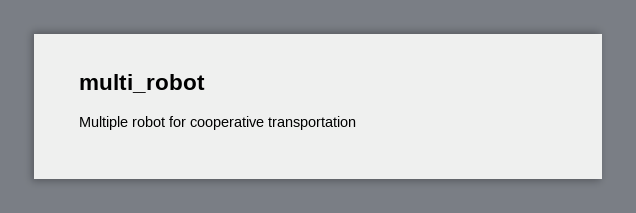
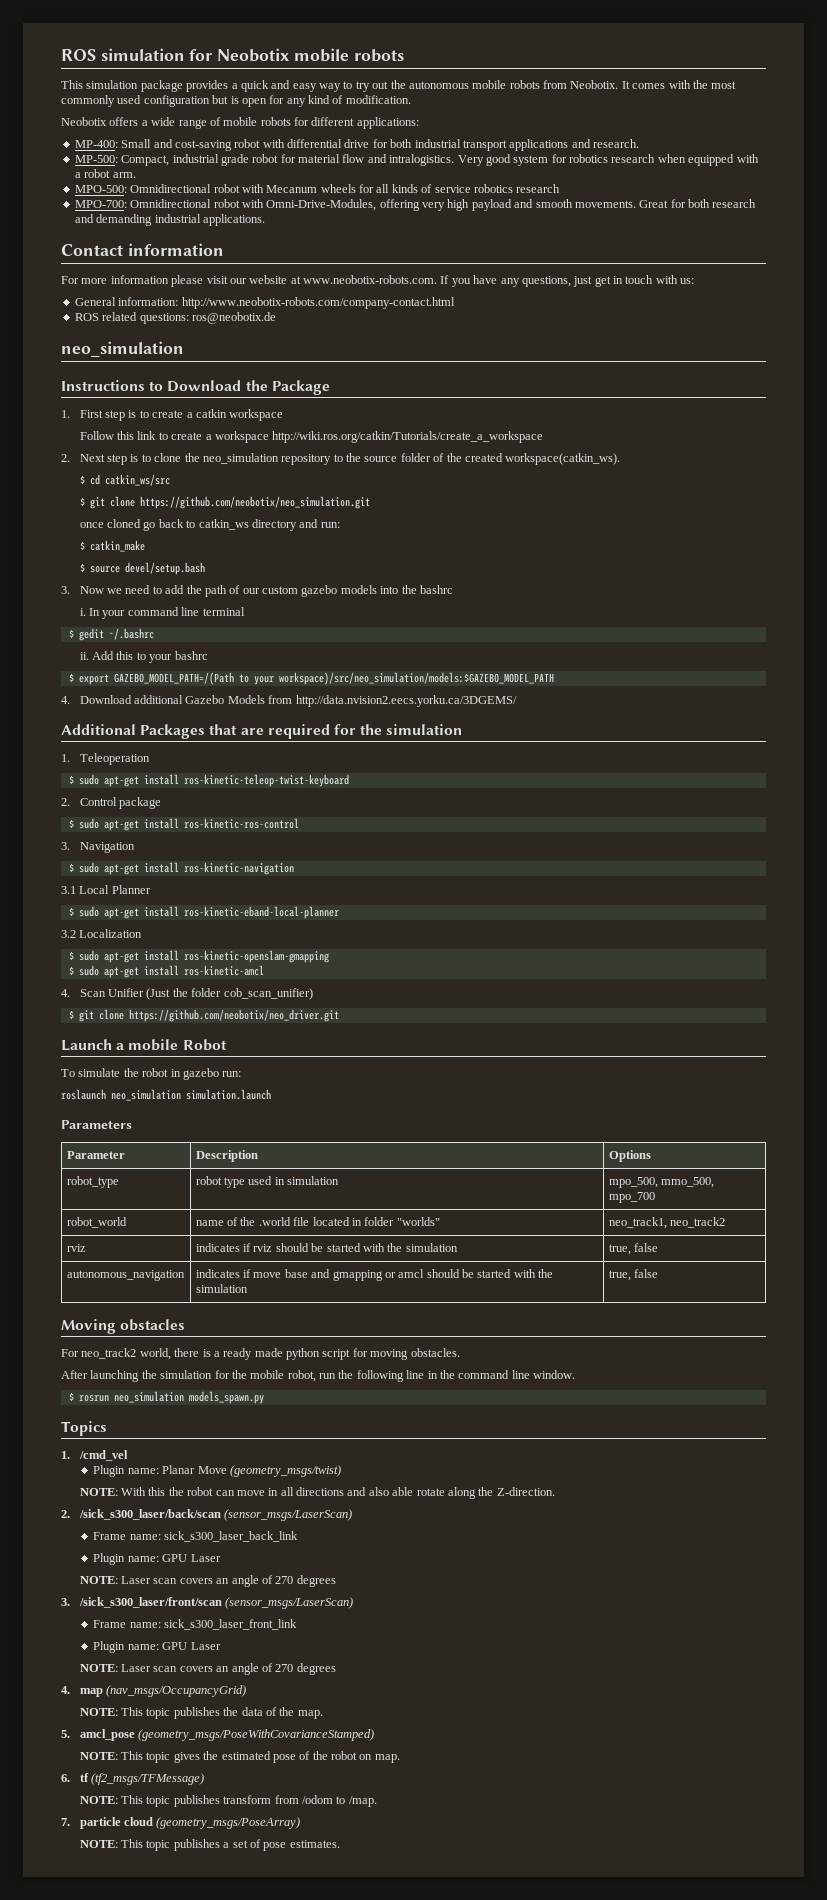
[79,74,205,93] [79,116,356,130] multi_robot // Multiple robot for cooperative transportation -> [61,48,404,62] [61,80,737,92] [61,95,411,107] [61,117,419,129] [74,139,639,151] [74,154,759,166] [74,169,136,178] [74,184,561,193] [74,199,757,211] [74,214,265,226] [61,243,224,256] [61,275,695,287] [74,297,455,309] [74,312,276,324] [61,341,184,357] [61,380,330,395] [61,409,284,421] [79,431,544,443] [61,453,621,465] [79,474,170,486] [79,496,370,509] [79,519,340,531] [79,540,145,552] [79,562,205,575] [61,585,453,597] [79,607,245,619] [68,628,154,641] [79,651,208,663] [68,672,554,685] [61,695,517,707] [61,724,463,739] [61,753,150,765] [68,774,349,787] [61,797,162,809] [68,818,299,831] [61,842,135,853] [68,862,294,875] [61,885,151,894] [68,906,339,919] [61,929,143,938] [68,950,329,963] [68,965,264,978] [61,988,313,1000] [68,1009,339,1022] [61,1039,227,1051] [61,1068,242,1080] [61,1089,271,1101] [61,1120,132,1129] [66,1151,125,1159] [195,1150,258,1162] [608,1150,651,1162] [66,1176,119,1188] [195,1176,340,1188] [608,1177,715,1188] [608,1192,655,1203] [66,1217,127,1228] [195,1217,440,1226] [608,1217,726,1229] [66,1244,86,1252] [195,1243,458,1252] [608,1243,659,1255] [66,1270,185,1281] [195,1269,554,1281] [195,1284,248,1293] [608,1269,659,1281] [61,1319,186,1334] [61,1348,460,1360] [61,1370,575,1382] [68,1391,264,1404] [61,1421,107,1436] [61,1450,128,1461] [93,1465,341,1477] [79,1487,555,1499] [61,1509,353,1521] [93,1531,299,1542] [93,1553,221,1565] [79,1575,336,1587] [61,1597,354,1609] [93,1619,298,1630] [93,1641,221,1653] [79,1663,336,1675] [61,1685,247,1697] [79,1707,323,1719] [61,1729,375,1741] [79,1751,400,1763] [61,1773,205,1785] [79,1795,377,1807] [61,1817,301,1829] [79,1839,340,1851] ROS simulation for Neobotix mobile robots // This simulation package provides a quick and easy way to try out the autonomous mobile robots from Neobotix. It comes with the most commonly used configuration but is open for any kind of modification. // Neobotix offers a wide range of mobile robots for different applications: // MP-400: Small and cost-saving robot with differential drive for both industrial transport applications and research. // MP-500: Compact, industrial grade robot for material flow and intralogistics. Very good system for robotics research when equipped with a robot arm. // MPO-500: Omnidirectional robot with Mecanum wheels for all kinds of service robotics research // MPO-700: Omnidirectional robot with Omni-Drive-Modules, offering very high payload and smooth movements. Great for both research and demanding industrial applications. // Contact information // For more information please visit our website at www.neobotix-robots.com. If you have any questions, just get in touch with us: // General information: http://www.neobotix-robots.com/company-contact.html // ROS related questions: ros@neobotix.de // neo_simulation // Instructions to Download the Package // 1. First step is to create a catkin workspace // Follow this link to create a workspace http://wiki.ros.org/catkin/Tutorials/create_a_workspace // 2. Next step is to clone the neo_simulation repository to the source folder of the created workspace(catkin_ws). // $ cd catkin_ws/src // $ git clone https://github.com/neobotix/neo_simulation.git // once cloned go back to catkin_ws directory and run: // $ catkin_make // $ source devel/setup.bash // 3. Now we need to add the path of our custom gazebo models into the bashrc // i. In your command line terminal // $ gedit ~/.bashrc // ii. Add this to your bashrc // $ export GAZEBO_MODEL_PATH=/(Path to your workspace)/src/neo_simulation/models:$GAZEBO_MODEL_PATH // 4. Download additional Gazebo Models from http://data.nvision2.eecs.yorku.ca/3DGEMS/ // Additional Packages that are required for the simulation // 1. Teleoperation // $ sudo apt-get install ros-kinetic-teleop-twist-keyboard // 2. Control package // $ sudo apt-get install ros-kinetic-ros-control // 3. Navigation // $ sudo apt-get install ros-kinetic-navigation // 3.1 Local Planner // $ sudo apt-get install ros-kinetic-eband-local-planner // 3.2 Localization // $ sudo apt-get install ros-kinetic-openslam-gmapping // $ sudo apt-get install ros-kinetic-amcl // 4. Scan Unifier (Just the folder cob_scan_unifier) // $ git clone https://github.com/neobotix/neo_driver.git // Launch a mobile Robot // To simulate the robot in gazebo run: // roslaunch neo_simulation simulation.launch // Parameters // Parameter | Description | Options // robot_type | robot type used in simulation | mpo_500, mmo_500, mpo_700 // robot_world | name of the .world file located in folder "worlds" | neo_track1, neo_track2 // rviz | indicates if rviz should be started with the simulation | true, false // autonomous_navigation | indicates if move base and gmapping or amcl should be started with the simulation | true, false // Moving obstacles // For neo_track2 world, there is a ready made python script for moving obstacles. // After launching the simulation for the mobile robot, run the following line in the command line window. // $ rosrun neo_simulation models_spawn.py // Topics // 1. /cmd_vel // Plugin name: Planar Move (geometry_msgs/twist) // NOTE: With this the robot can move in all directions and also able rotate along the Z-direction. // 2. /sick_s300_laser/back/scan (sensor_msgs/LaserScan) // Frame name: sick_s300_laser_back_link // Plugin name: GPU Laser // NOTE: Laser scan covers an angle of 270 degrees // 3. /sick_s300_laser/front/scan (sensor_msgs/LaserScan) // Frame name: sick_s300_laser_front_link // Plugin name: GPU Laser // NOTE: Laser scan covers an angle of 270 degrees // 4. map (nav_msgs/OccupancyGrid) // NOTE: This topic publishes the data of the map. // 5. amcl_pose (geometry_msgs/PoseWithCovarianceStamped) // NOTE: This topic gives the estimated pose of the robot on map. // 6. tf (tf2_msgs/TFMessage) // NOTE: This topic publishes transform from /odom to /map. // 7. particle cloud (geometry_msgs/PoseArray) // NOTE: This topic publishes a set of pose estimates.

